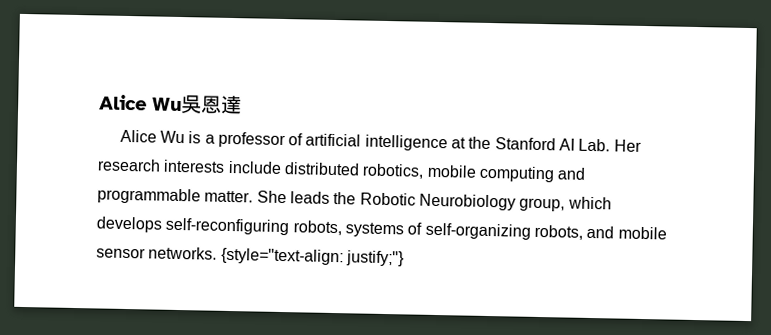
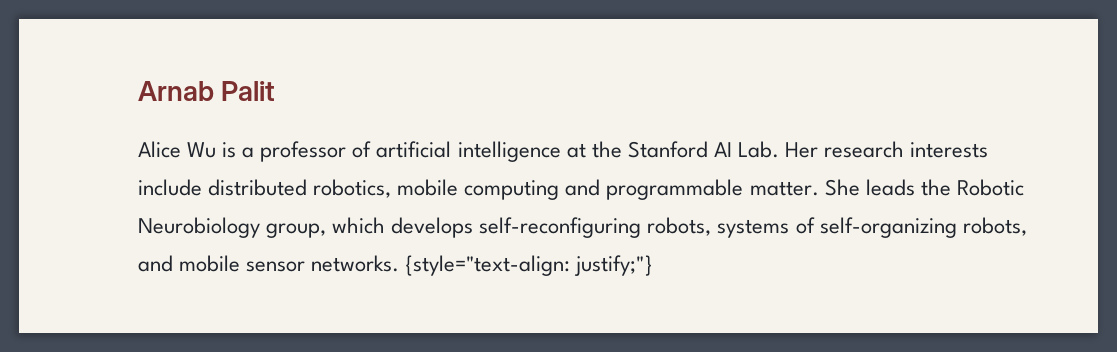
[99,94,242,115] Alice Wu吳恩達 -> [138,81,276,101] Arnab Palit

